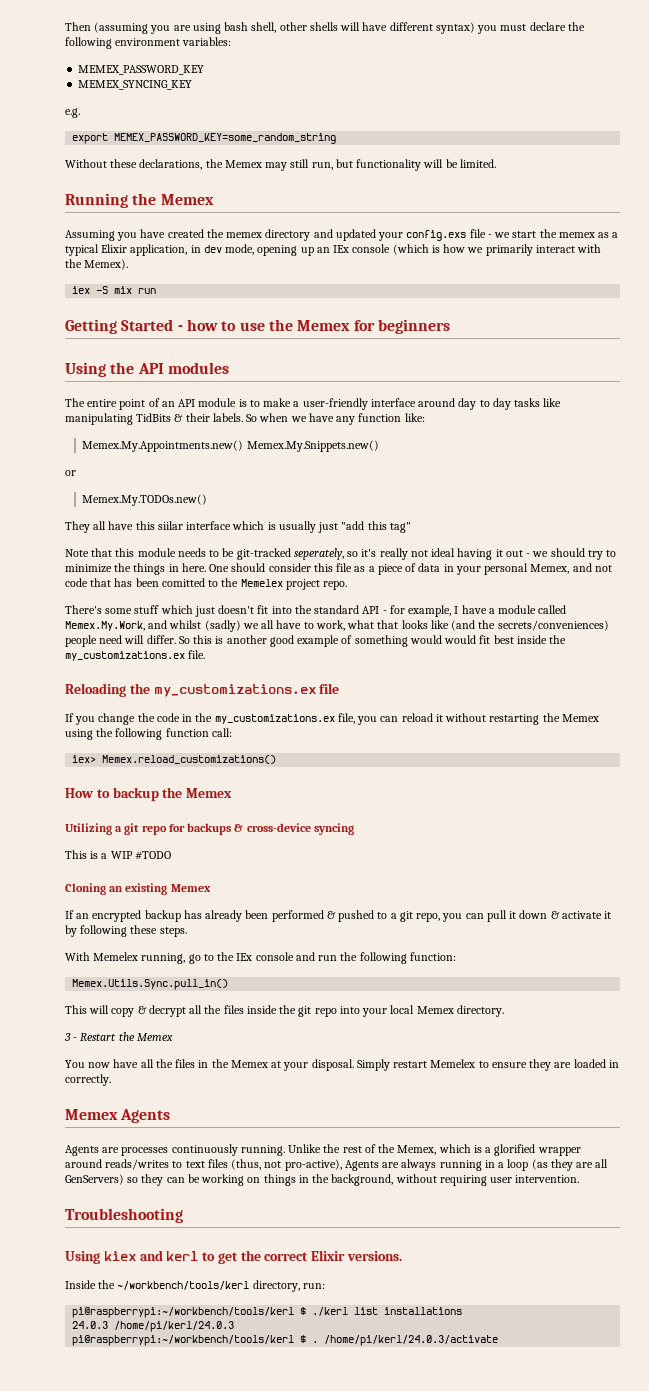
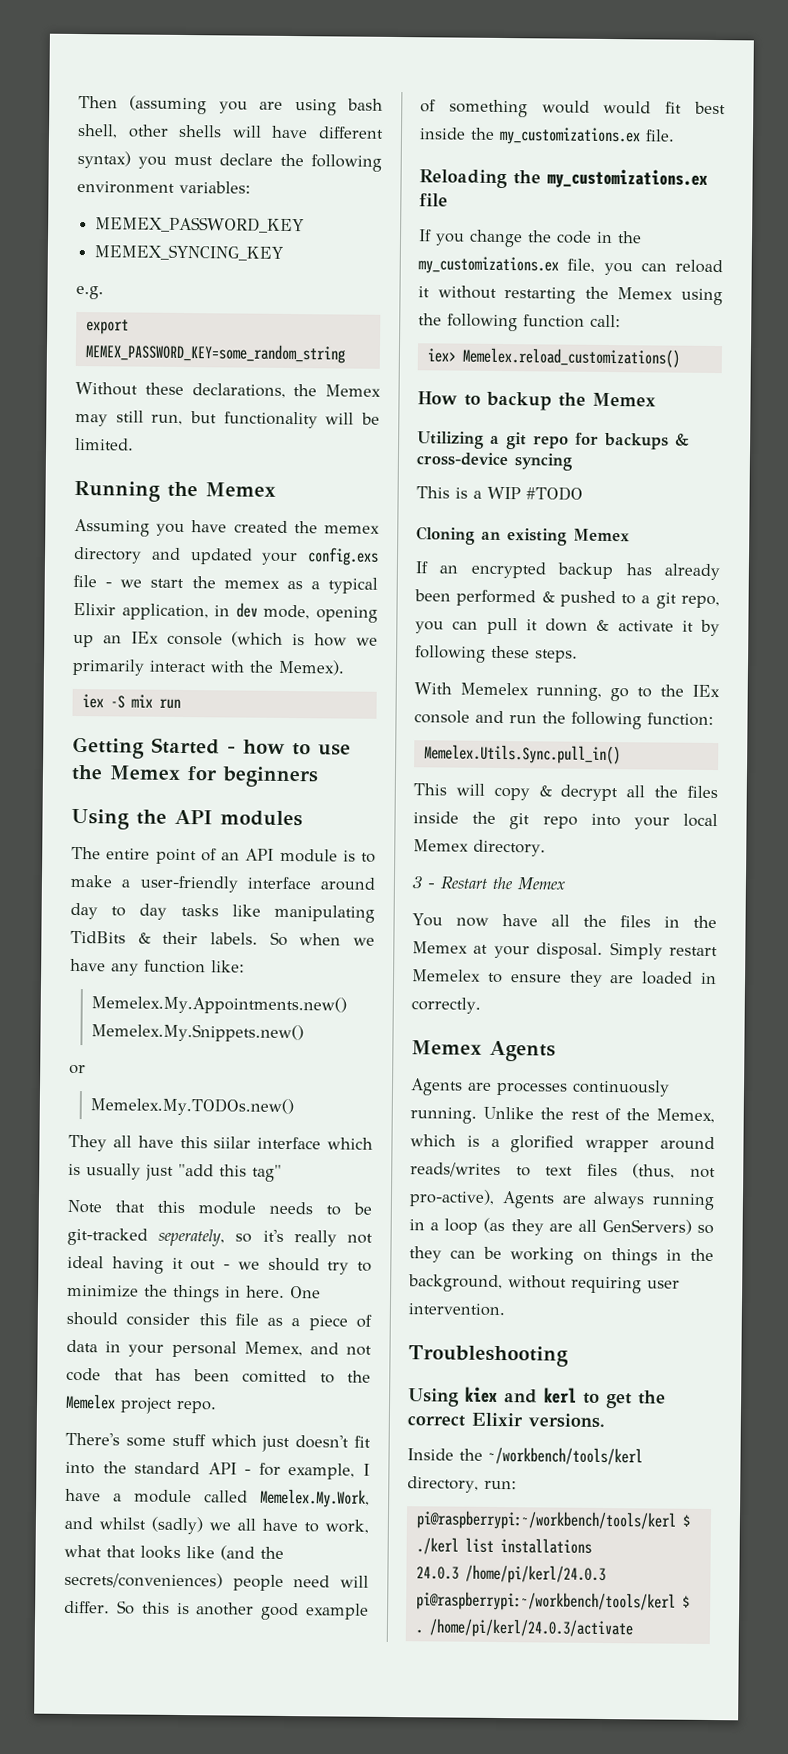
[82,440,379,452] Memex.My.Appointments.new() Memex.My.Snippets.new() -> [91,995,348,1015] [91,1023,305,1043] Memelex.My.Appointments.new() Memelex.My.Snippets.new()
[82,494,208,506] Memex.My.TODOs.new() -> [90,1097,295,1117] Memelex.My.TODOs.new()
[65,621,145,631] Memex.My.Work, -> [260,1488,370,1508] Memelex.My.Work,
[102,755,277,764] Memex.reload_customizations() -> [461,347,680,368] Memelex.reload_customizations()
[72,979,229,990] Memex.Utils.Sync.pull_in() -> [423,744,621,765] Memelex.Utils.Sync.pull_in()

